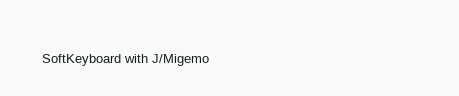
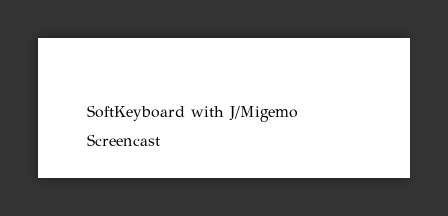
(209, 60) none -> [87,134,160,146] // Screencast

